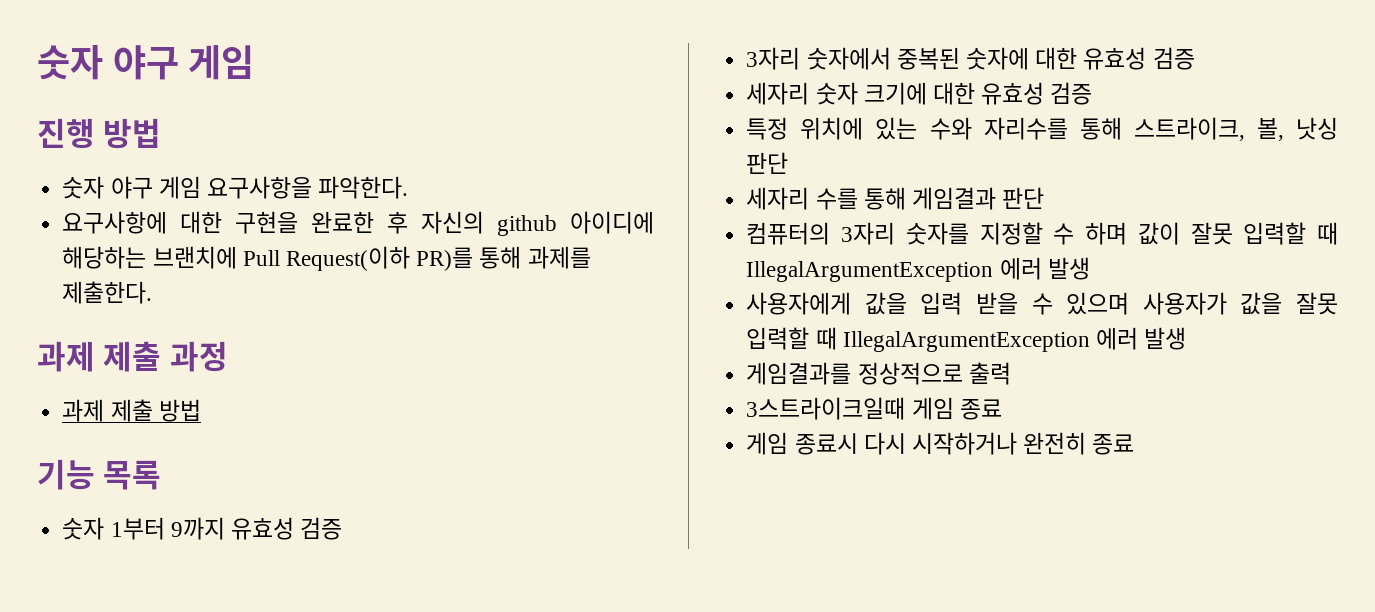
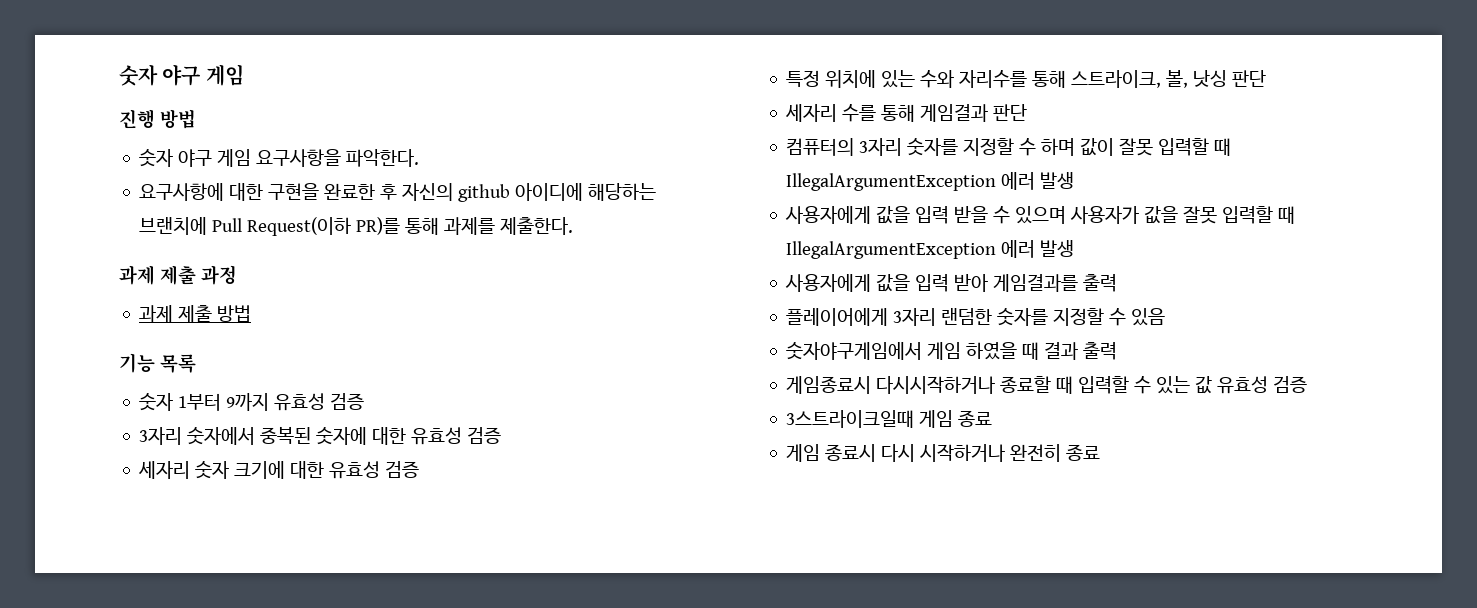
[746,362,1011,385] 게임결과를 정상적으로 출력 -> [785,274,1118,292] [786,308,1166,326] [786,342,1118,360] [786,376,1308,394] 사용자에게 값을 입력 받아 게임결과를 출력 // 플레이어에게 3자리 랜덤한 숫자를 지정할 수 있음 // 숫자야구게임에서 게임 하였을 때 결과 출력 // 게임종료시 다시시작하거나 종료할 때 입력할 수 있는 값 유효성 검증

